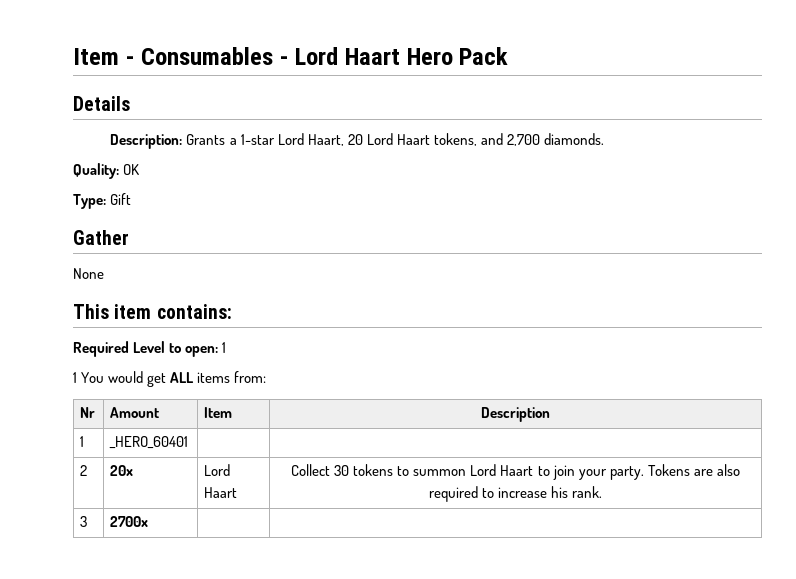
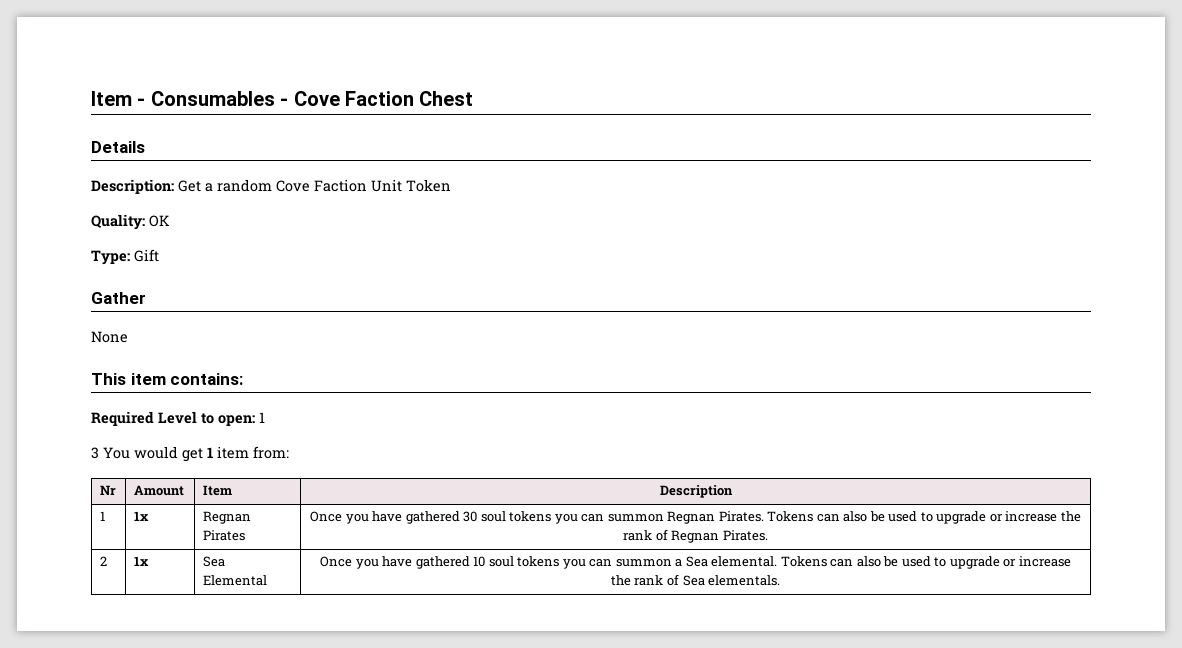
[295,47,509,65] [73,96,130,111] [110,133,605,149] Lord Haart Hero Pack // Details // Description: Grants a 1-star Lord Haart, 20 Lord Haart tokens, and 2,700 diamonds. -> [293,91,474,106] [91,141,145,153] [91,179,451,194] Cove Faction Chest // Details // Description: Get a random Cove Faction Unit Token
[73,372,77,383] 1 -> [91,447,99,459] 3
[170,372,231,383] ALL items -> [207,446,249,459] 1 item
[109,436,189,449] [80,465,88,476] [110,465,134,476] [204,464,231,476] [204,487,238,498] [291,464,740,480] [428,486,603,502] [80,516,88,527] [110,516,149,527] _HERO_60401 | | // 2 | 20x | Lord Haart | Collect 30 tokens to summon Lord Haart to join your party. Tokens are also required to increase his rank. // 3 | 2700x | | -> [133,511,149,521] [202,511,251,524] [202,530,245,541] [310,511,1081,524] [623,529,768,543] [99,556,107,566] [133,556,149,566] [202,556,225,567] [202,575,267,586] [320,556,1071,569] [610,574,781,586] 1x | Regnan Pirates | Once you have gathered 30 soul tokens you can summon Regnan Pirates. Tokens can also be used to upgrade or increase the rank of Regnan Pirates. // 2 | 1x | Sea Elemental | Once you have gathered 10 soul tokens you can summon a Sea elemental. Tokens can also be used to upgrade or increase the rank of Sea elementals.

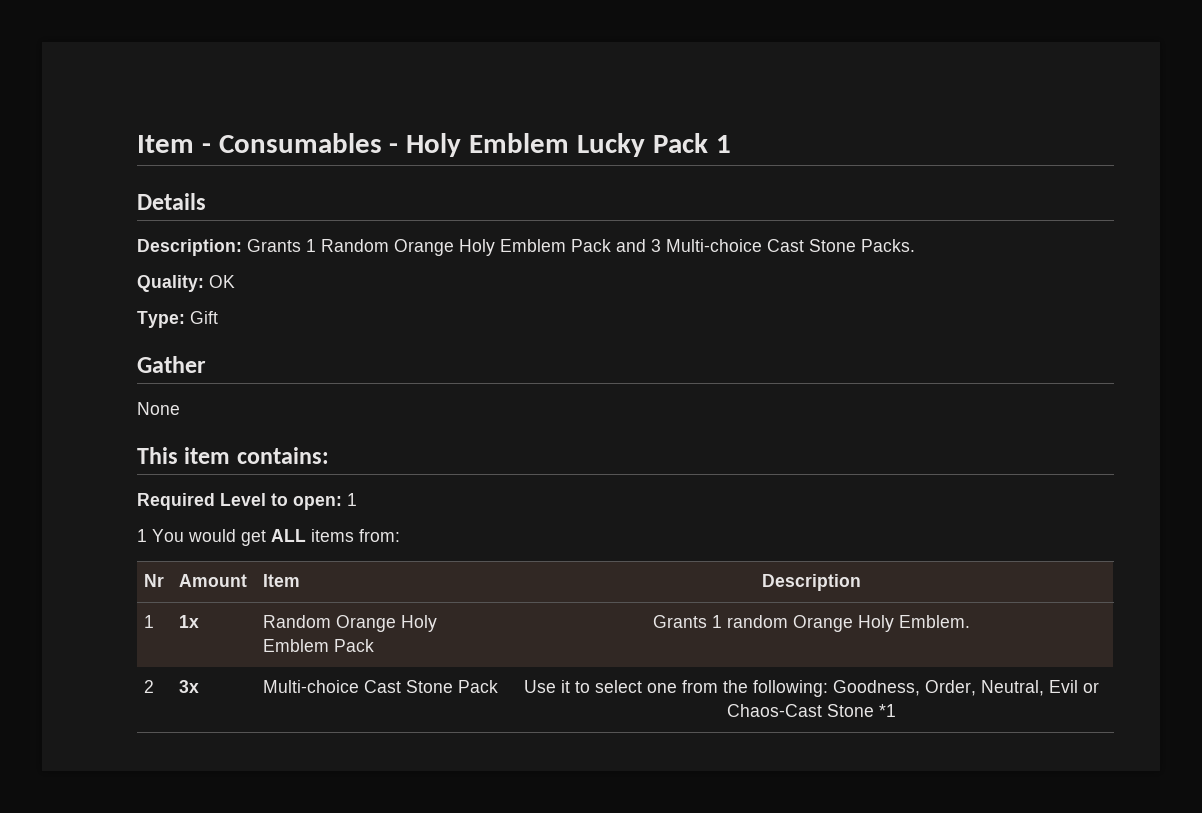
[293,91,474,106] [91,141,145,153] [91,179,451,194] Cove Faction Chest // Details // Description: Get a random Cove Faction Unit Token -> [406,133,731,157] [137,193,206,210] [137,239,915,256] Holy Emblem Lucky Pack 1 // Details // Description: Grants 1 Random Orange Holy Emblem Pack and 3 Multi-choice Cast Stone Packs.
[91,447,99,459] 3 -> [137,529,147,542] 1
[207,446,249,459] 1 item -> [271,529,354,542] ALL items
[202,511,251,524] [202,530,245,541] [310,511,1081,524] [623,529,768,543] [99,556,107,566] [133,556,149,566] [202,556,225,567] [202,575,267,586] [320,556,1071,569] [610,574,781,586] Regnan Pirates | Once you have gathered 30 soul tokens you can summon Regnan Pirates. Tokens can also be used to upgrade or increase the rank of Regnan Pirates. // 2 | 1x | Sea Elemental | Once you have gathered 10 soul tokens you can summon a Sea elemental. Tokens can also be used to upgrade or increase the rank of Sea elementals. -> [263,615,438,632] [263,639,375,652] [653,615,970,632] [144,680,155,693] [179,680,200,693] [263,680,499,693] [524,680,1099,697] [727,704,896,717] Random Orange Holy Emblem Pack | Grants 1 random Orange Holy Emblem. // 2 | 3x | Multi-choice Cast Stone Pack | Use it to select one from the following: Goodness, Order, Neutral, Evil or Chaos-Cast Stone *1

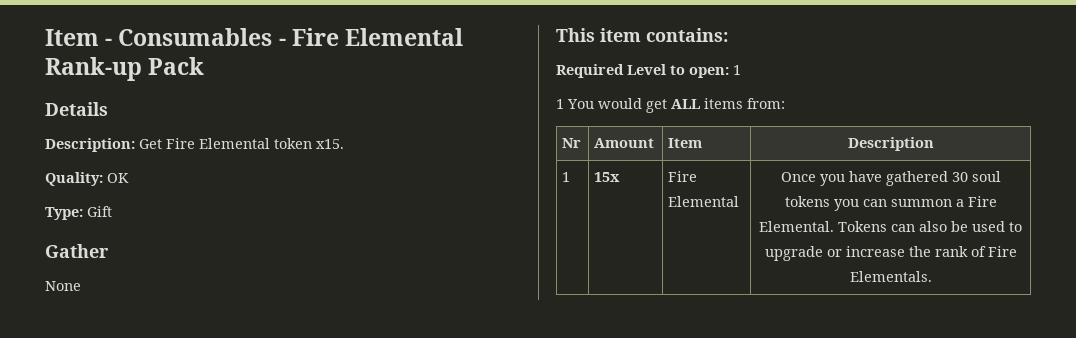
[406,133,731,157] Holy Emblem Lucky Pack 1 -> [291,28,464,46] [45,57,205,81] Fire Elemental Rank-up Pack
[247,239,915,256] Grants 1 Random Orange Holy Emblem Pack and 3 Multi-choice Cast Stone Packs. -> [139,138,344,149] Get Fire Elemental token x15.
[179,615,200,628] [263,615,438,632] [263,639,375,652] [653,615,970,632] [144,680,155,693] [179,680,200,693] [263,680,499,693] [524,680,1099,697] [727,704,896,717] 1x | Random Orange Holy Emblem Pack | Grants 1 random Orange Holy Emblem. // 2 | 3x | Multi-choice Cast Stone Pack | Use it to select one from the following: Goodness, Order, Neutral, Evil or Chaos-Cast Stone *1 -> [594,172,621,182] [668,171,698,182] [668,196,740,207] [780,171,1001,186] [784,196,997,211] [759,221,1022,232] [764,246,1017,261] [849,271,932,282] 15x | Fire Elemental | Once you have gathered 30 soul tokens you can summon a Fire Elemental. Tokens can also be used to upgrade or increase the rank of Fire Elementals.

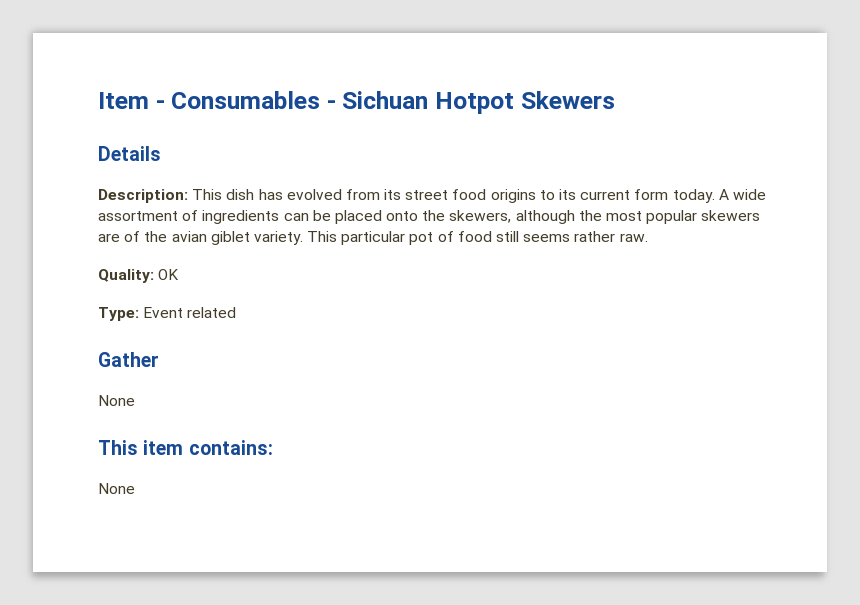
[291,28,464,46] [45,57,205,81] [45,102,108,116] [45,138,344,152] Fire Elemental Rank-up Pack // Details // Description: Get Fire Elemental token x15. -> [342,91,615,114] [98,146,161,161] [98,189,766,203] [98,210,761,224] [98,231,648,245] Sichuan Hotpot Skewers // Details // Description: This dish has evolved from its street food origins to its current form today. A wide assortment of ingredients can be placed onto the skewers, although the most popular skewers are of the avian giblet variety. This particular pot of food still seems rather raw.
[87,206,112,217] Gift -> [143,307,237,318] Event related
[556,64,741,78] [556,98,785,113] [562,138,582,148] [594,138,655,148] [668,138,703,148] [847,137,934,151] [562,172,571,182] [594,172,621,182] [668,171,698,182] [668,196,740,207] [780,171,1001,186] [784,196,997,211] [759,221,1022,232] [764,246,1017,261] [849,271,932,282] // Required Level to open: 1 // 1 You would get ALL items from: // Nr | Amount | Item | Description // 1 | 15x | Fire Elemental | Once you have gathered 30 soul tokens you can summon a Fire Elemental. Tokens can also be used to upgrade or increase the rank of Fire Elementals. -> [98,483,135,494] // None

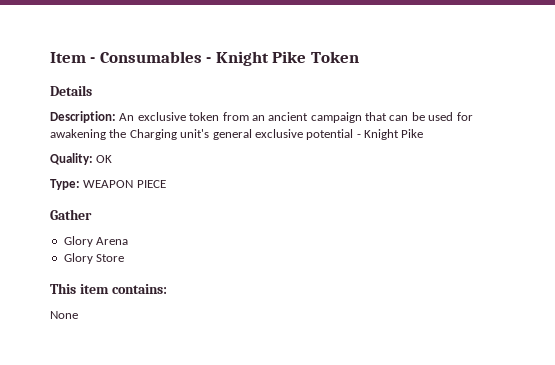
[342,91,615,114] Sichuan Hotpot Skewers -> [215,51,359,66] Knight Pike Token
[192,189,766,203] [98,210,761,224] [98,231,648,245] This dish has evolved from its street food origins to its current form today. A wide assortment of ingredients can be placed onto the skewers, although the most popular skewers are of the avian giblet variety. This particular pot of food still seems rather raw. -> [119,112,473,123] [50,129,424,140] An exclusive token from an ancient campaign that can be used for awakening the Charging unit's general exclusive potential - Knight Pike
[143,307,237,318] Event related -> [83,180,166,188] WEAPON PIECE
[98,395,135,406] // None -> [63,236,129,247] [63,253,125,264] // Glory Arena // Glory Store

